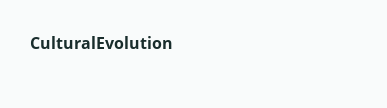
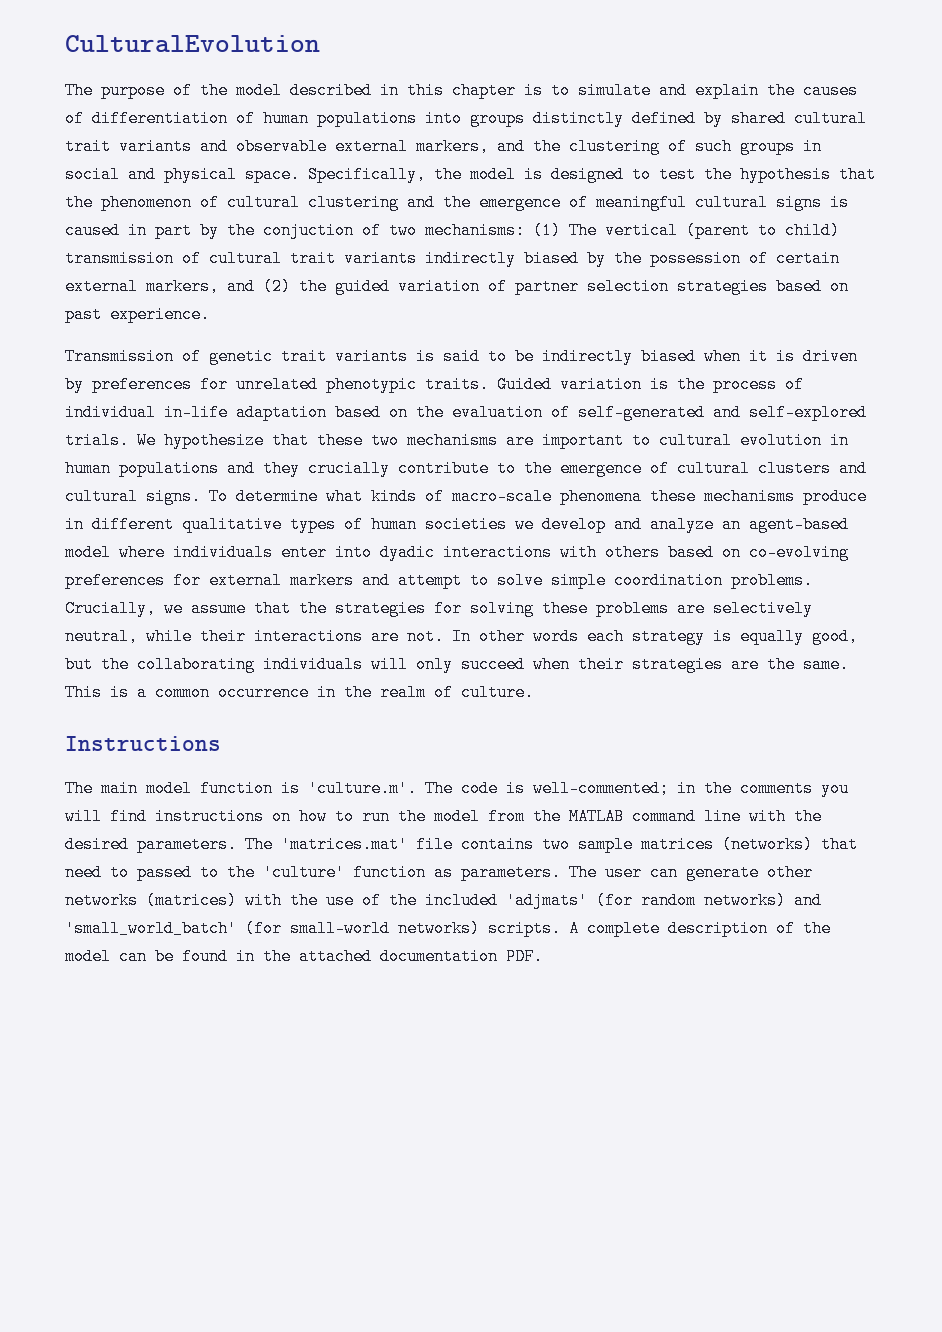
(173, 42) none -> [65,82,858,99] [65,110,867,127] [65,138,822,155] [65,166,876,183] [65,194,849,211] [65,222,840,239] [65,250,840,267] [65,278,849,295] [65,306,210,323] [65,348,858,365] [65,376,804,393] [65,404,867,421] [65,432,849,449] [65,460,867,477] [65,488,867,505] [65,516,849,533] [65,544,849,561] [65,572,813,589] [65,600,813,617] [65,628,858,645] [65,656,849,673] [65,684,534,701] [65,736,221,751] [65,780,849,797] [65,808,822,825] [65,836,858,853] [65,864,813,881] [65,892,822,909] [65,920,831,937] [65,948,543,965] // The purpose of the model described in this chapter is to simulate and explain the causes of differentiation of human populations into groups distinctly defined by shared cultural trait variants and observable external markers, and the clustering of such groups in social and physical space. Specifically, the model is designed to test the hypothesis that the phenomenon of cultural clustering and the emergence of meaningful cultural signs is caused in part by the conjuction of two mechanisms: (1) The vertical (parent to child) transmission of cultural trait variants indirectly biased by the possession of certain external markers, and (2) the guided variation of partner selection strategies based on past experience. // Transmission of genetic trait variants is said to be indirectly biased when it is driven by preferences for unrelated phenotypic traits. Guided variation is the process of individual in-life adaptation based on the evaluation of self-generated and self-explored trials. We hypothesize that these two mechanisms are important to cultural evolution in human populations and they crucially contribute to the emergence of cultural clusters and cultural signs. To determine what kinds of macro-scale phenomena these mechanisms produce in different qualitative types of human societies we develop and analyze an agent-based model where individuals enter into dyadic interactions with others based on co-evolving preferences for external markers and attempt to solve simple coordination problems. Crucially, we assume that the strategies for solving these problems are selectively neutral, while their interactions are not. In other words each strategy is equally good, but the collaborating individuals will only succeed when their strategies are the same. This is a common occurrence in the realm of culture. // Instructions // The main model function is 'culture.m'. The code is well-commented; in the comments you will find instructions on how to run the model from the MATLAB command line with the desired parameters. The 'matrices.mat' file contains two sample matrices (networks) that need to passed to the 'culture' function as parameters. The user can generate other networks (matrices) with the use of the included 'adjmats' (for random networks) and 'small_world_batch' (for small-world networks) scripts. A complete description of the model can be found in the attached documentation PDF.

